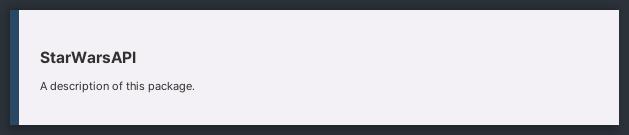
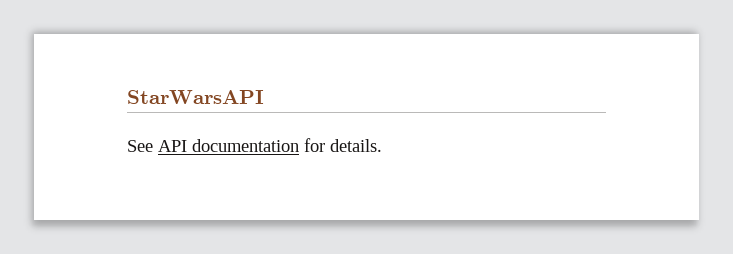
[40,81,196,93] A description of this package. -> [127,138,382,152] See API documentation for details.

